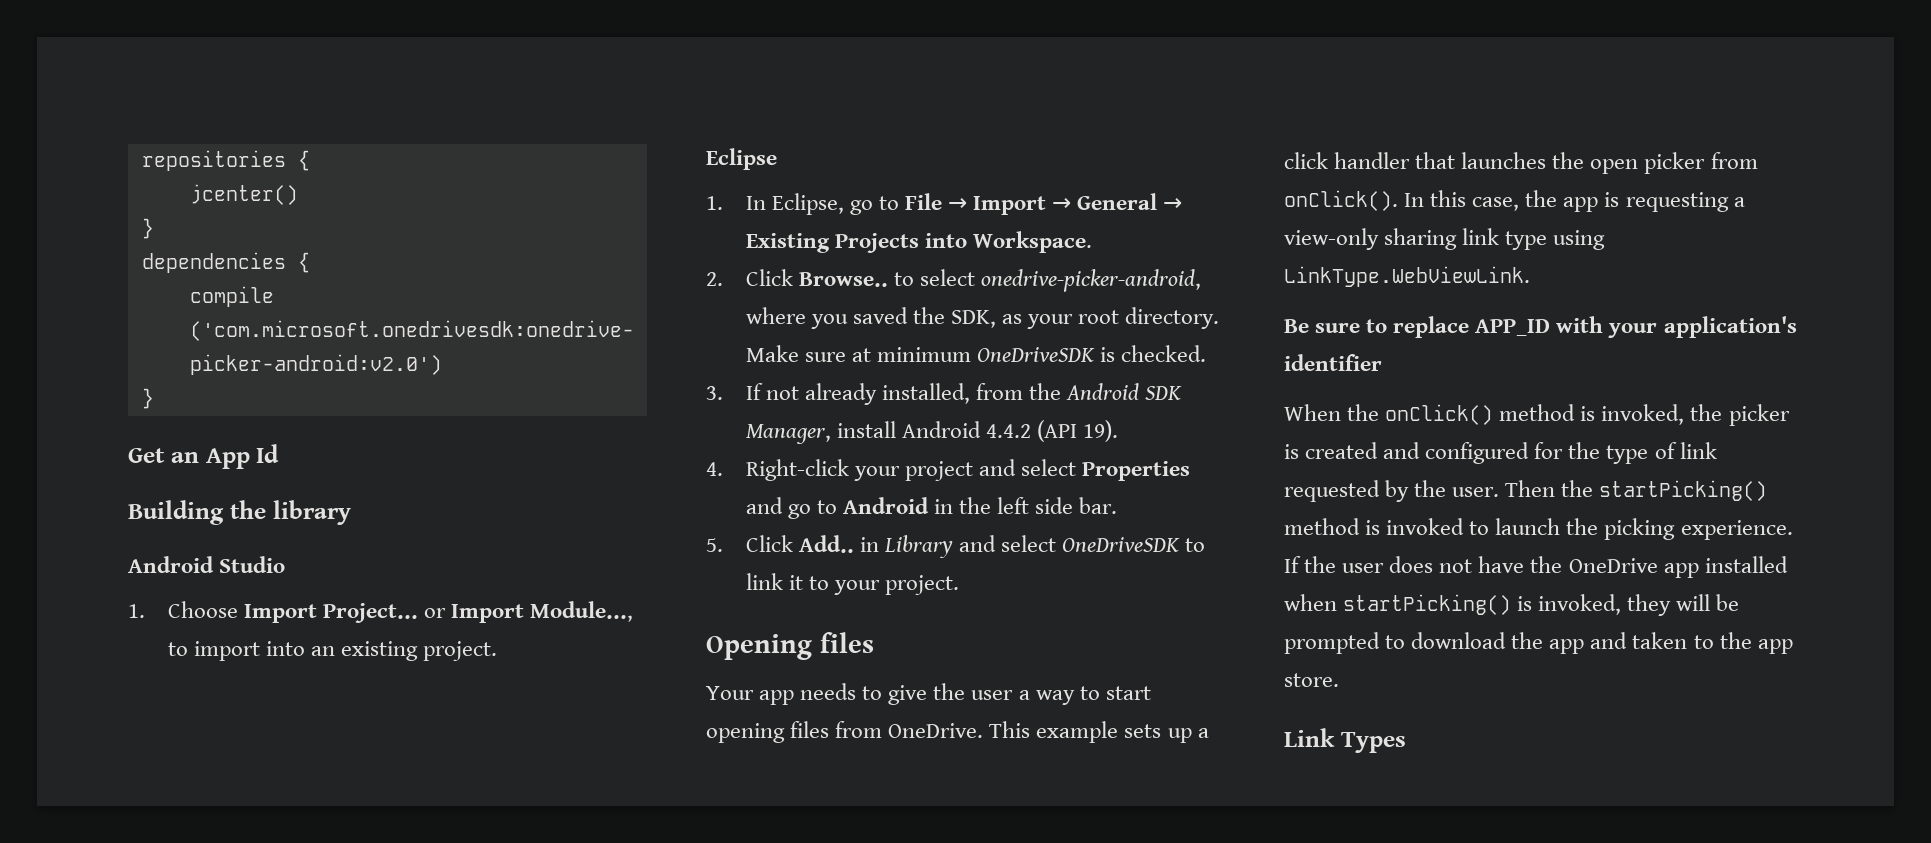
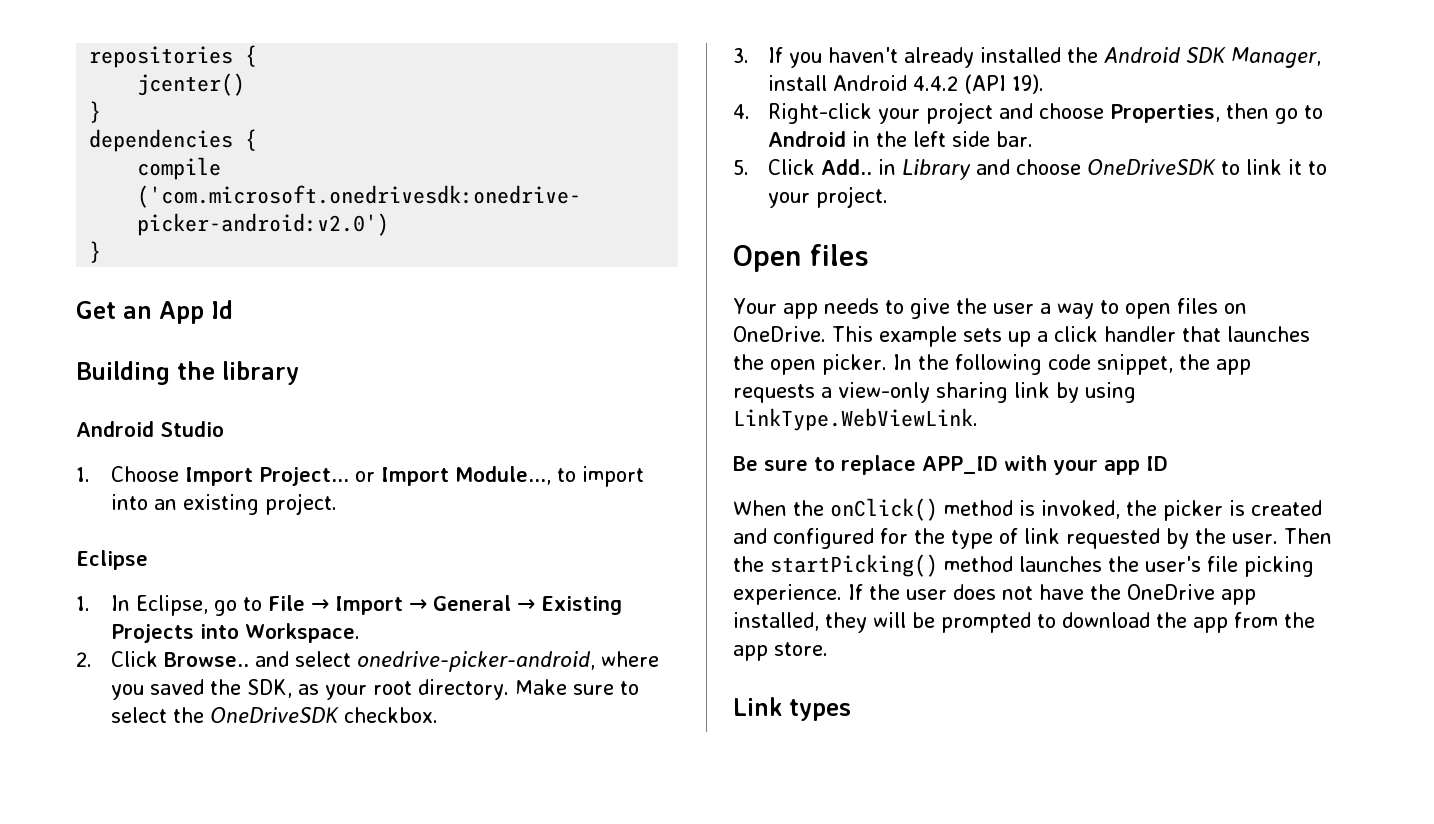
[893,272,914,286] to -> [254,651,289,667] and
[851,345,1206,362] [706,383,1023,405] at minimum OneDriveSDK is checked. // 3. If not already installed, from -> [619,681,639,695] [110,707,438,723] [733,47,1061,68] to select the OneDriveSDK checkbox. // 3. If you haven't already installed
[1020,459,1190,481] [745,497,783,514] select Properties and -> [1038,103,1269,123] choose Properties, then
[1000,535,1056,552] select -> [1015,159,1081,175] choose
[706,634,812,660] Opening -> [733,245,801,272] Open
[1105,686,1151,700] [706,721,883,743] start opening files from -> [1124,298,1247,319] open files on
[1644,152,1758,174] [1284,190,1729,212] picker from onClick(). In this case, the app is requesting -> [822,354,1251,375] [733,384,815,403] picker. In the following code snippet, the app requests
[1505,231,1548,250] type -> [1056,382,1079,403] by
[1663,316,1797,338] [1284,354,1382,371] application's identifier -> [1104,456,1168,475] app ID
[1365,518,1599,535] is invoked to launch the -> [1019,556,1238,572] launches the user's file
[1704,556,1788,573] [1284,594,1622,615] installed when startPicking() is invoked, -> [733,612,819,631] installed,
[1590,632,1714,649] and taken to -> [1234,612,1278,628] from
[1340,732,1406,753] Types -> [789,699,851,721] types

